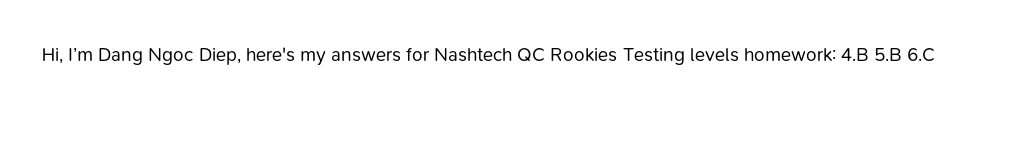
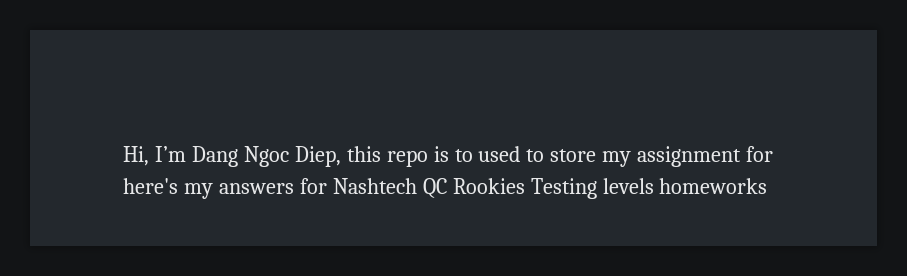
(241, 56) none -> [346,146,774,167] this repo is to used to store my assignment for
[743,48,936,62] homework: 4.B 5.B 6.C -> [659,178,768,194] homeworks

